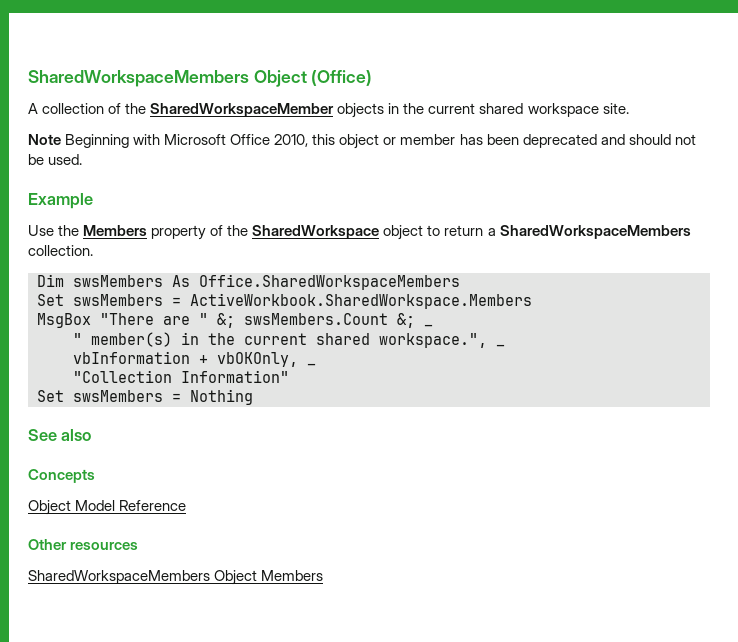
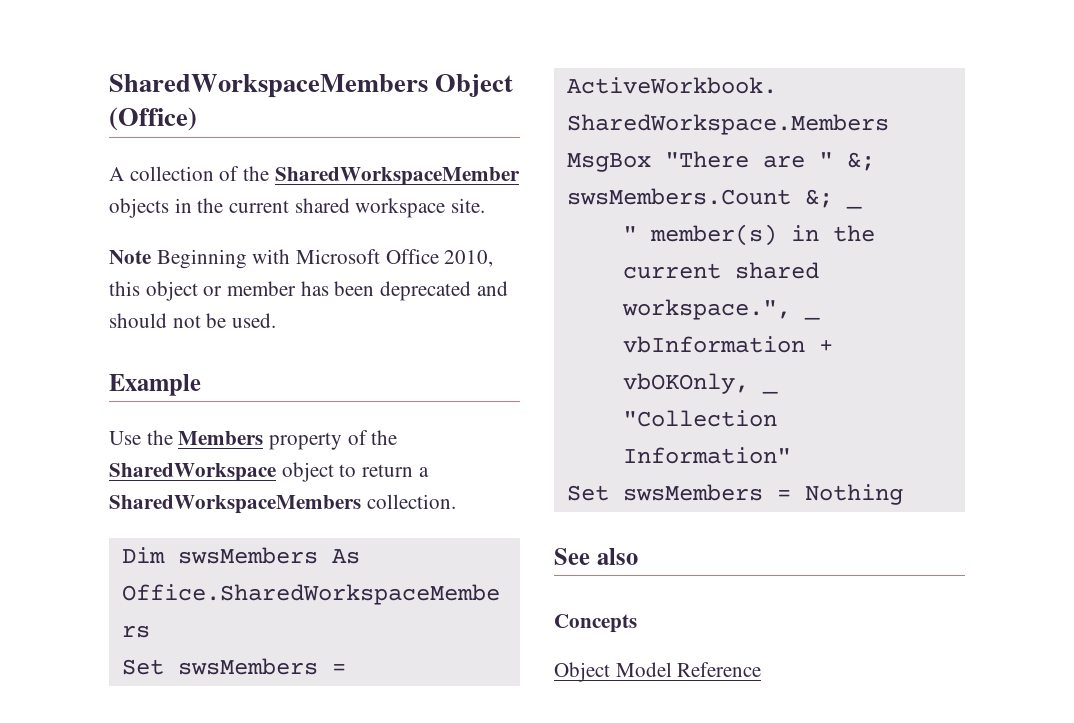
[28,539,139,550] [28,570,324,585] // Other resources // SharedWorkspaceMembers Object Members -> (762, 669) none

